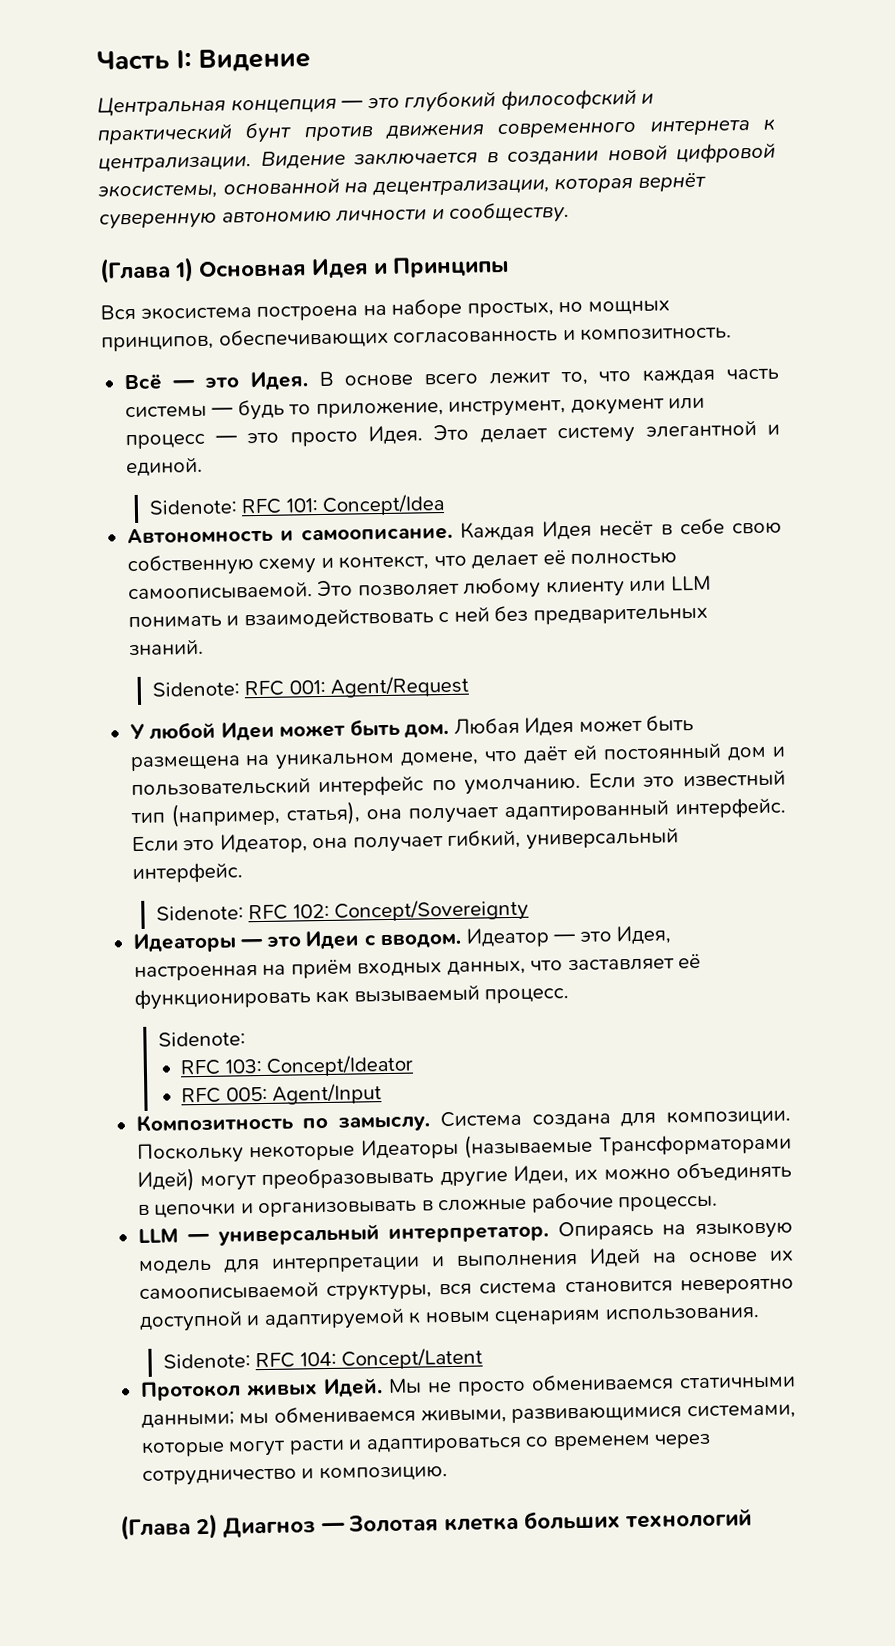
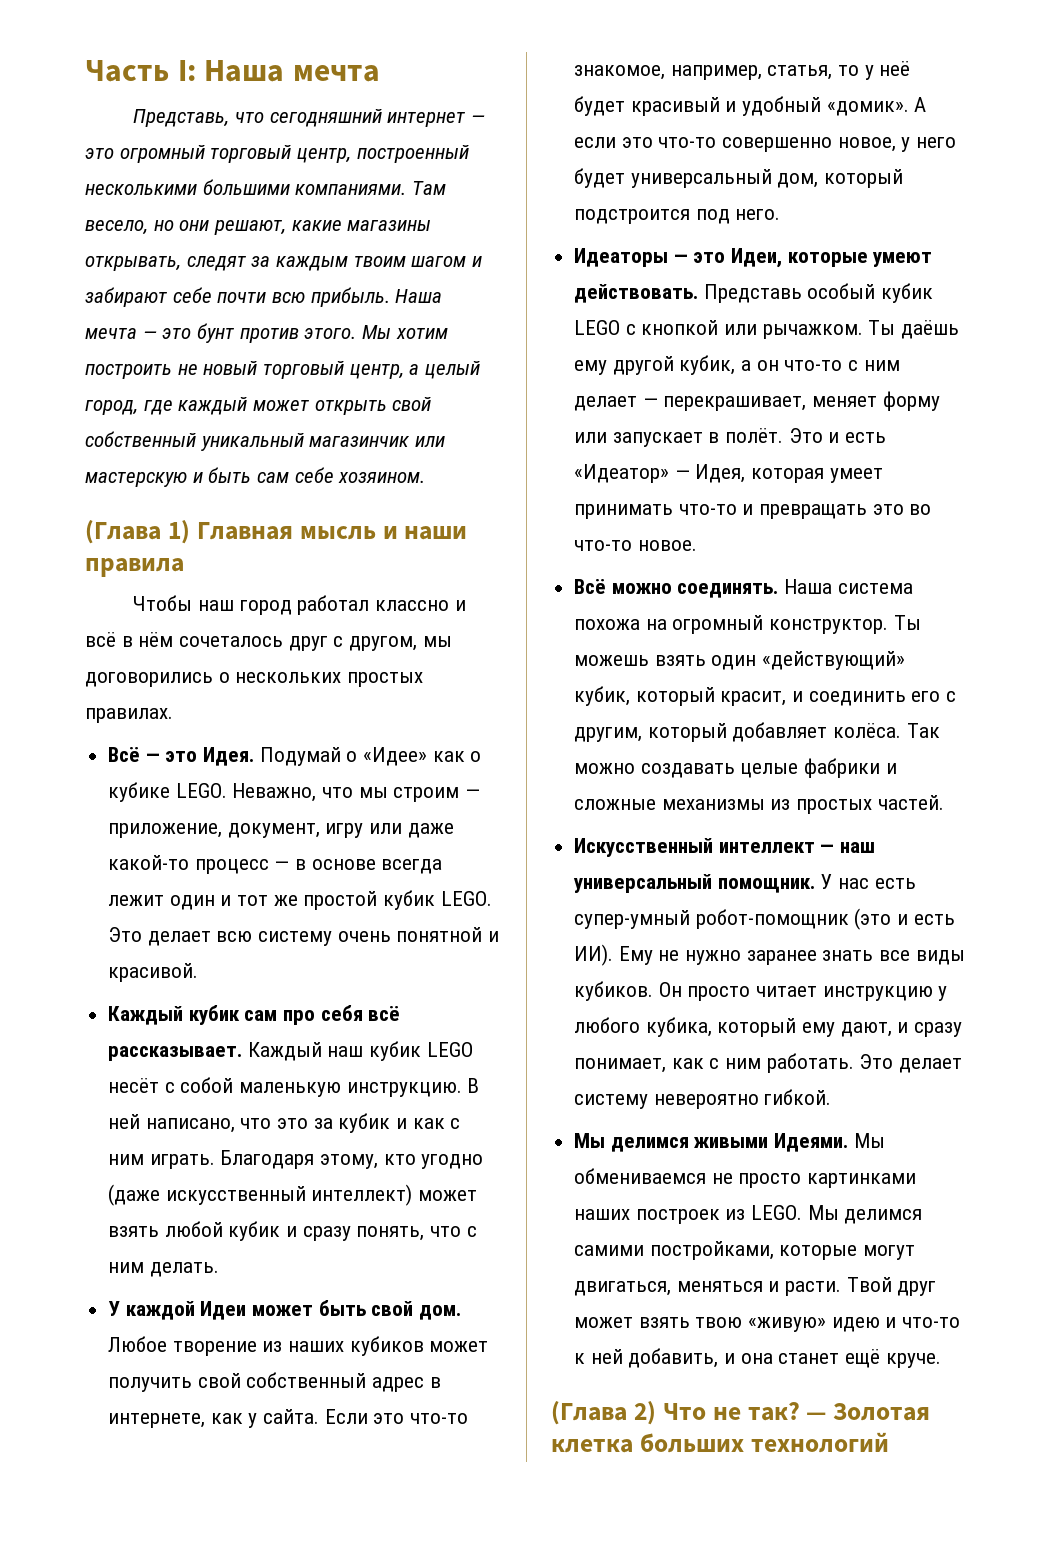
[198,48,312,72] [97,88,655,117] [97,118,775,145] [98,142,776,173] [97,172,706,200] [99,201,571,230] [99,255,509,284] [100,298,670,321] [101,326,733,352] [123,368,779,391] [124,397,706,421] [124,419,780,450] [125,456,203,477] [148,494,446,516] [126,518,783,544] [126,550,678,577] [127,575,711,600] [127,605,708,629] [128,638,204,656] [151,675,470,698] [129,721,217,740] Видение // Центральная концепция — это глубокий философский и практический бунт против движения современного интернета к централизации. Видение заключается в создании новой цифровой экосистемы, основанной на децентрализации, которая вернёт суверенную автономию личности и сообществу. // (Глава 1) Основная Идея и Принципы // Вся экосистема построена на наборе простых, но мощных принципов, обеспечивающих согласованность и композитность. // Всё — это Идея. В основе всего лежит то, что каждая часть системы — будь то приложение, инструмент, документ или процесс — это просто Идея. Это делает систему элегантной и единой. // Sidenote: RFC 101: Concept/Idea // Автономность и самоописание. Каждая Идея несёт в себе свою собственную схему и контекст, что делает её полностью самоописываемой. Это позволяет любому клиенту или LLM понимать и взаимодействовать с ней без предварительных знаний. // Sidenote: RFC 001: Agent/Request // У любой -> [204,60,380,82] [133,109,485,127] [85,145,469,163] [85,179,447,195] [85,220,432,235] [85,256,483,271] [85,287,443,307] [85,323,448,343] [85,361,481,379] [85,397,432,415] [85,431,446,451] [85,467,426,487] [85,520,468,544] [85,558,184,577] [133,595,466,615] [85,632,452,651] [85,672,424,687] [85,708,173,723] [108,747,482,766] [108,782,481,802] [108,823,454,838] [108,855,443,874] [108,890,492,910] [108,927,500,946] [108,963,199,982] [108,1005,401,1025] [108,1041,473,1061] [108,1077,480,1097] [108,1113,461,1133] [108,1150,484,1169] [108,1184,478,1206] [108,1221,477,1241] [108,1262,219,1277] [108,1301,195,1320] Наша мечта // Представь, что сегодняшний интернет — это огромный торговый центр, построенный несколькими большими компаниями. Там весело, но они решают, какие магазины открывать, следят за каждым твоим шагом и забирают себе почти всю прибыль. Наша мечта — это бунт против этого. Мы хотим построить не новый торговый центр, а целый город, где каждый может открыть свой собственный уникальный магазинчик или мастерскую и быть сам себе хозяином. // (Глава 1) Главная мысль и наши правила // Чтобы наш город работал классно и всё в нём сочеталось друг с другом, мы договорились о нескольких простых правилах. // Всё — это Идея. Подумай о «Идее» как о кубике LEGO. Неважно, что мы строим — приложение, документ, игру или даже какой-то процесс — в основе всегда лежит один и тот же простой кубик LEGO. Это делает всю систему очень понятной и красивой. // Каждый кубик сам про себя всё рассказывает. Каждый наш кубик LEGO несёт с собой маленькую инструкцию. В ней написано, что это за кубик и как с ним играть. Благодаря этому, кто угодно (даже искусственный интеллект) может взять любой кубик и сразу понять, что с ним делать. // У каждой
[404,715,695,738] [129,742,786,772] [130,769,786,797] [129,797,786,828] [131,827,679,854] [131,862,243,884] [155,898,530,923] [132,925,672,954] [133,953,702,982] [133,984,570,1011] [157,1031,246,1047] [180,1054,415,1077] [181,1083,383,1105] [135,1109,792,1133] [136,1133,792,1165] [136,1161,793,1193] [137,1192,719,1218] [137,1220,793,1246] [137,1247,795,1275] [138,1278,794,1302] [138,1307,759,1333] [162,1347,484,1370] [139,1373,797,1402] [140,1404,797,1429] [140,1433,712,1458] [141,1465,448,1486] дом. Любая Идея может быть размещена на уникальном домене, что даёт ей постоянный дом и пользовательский интерфейс по умолчанию. Если это известный тип (например, статья), она получает адаптированный интерфейс. Если это Идеатор, она получает гибкий, универсальный интерфейс. // Sidenote: RFC 102: Concept/Sovereignty // Идеаторы — это Идеи с вводом. Идеатор — это Идея, настроенная на приём входных данных, что заставляет её функционировать как вызываемый процесс. // Sidenote: // RFC 103: Concept/Ideator // RFC 005: Agent/Input // Композитность по замыслу. Система создана для композиции. Поскольку некоторые Идеаторы (называемые Трансформаторами Идей) могут преобразовывать другие Идеи, их можно объединять в цепочки и организовывать в сложные рабочие процессы. // LLM — универсальный интерпретатор. Опираясь на языковую модель для интерпретации и выполнения Идей на основе их самоописываемой структуры, вся система становится невероятно доступной и адаптируемой к новым сценариям использования. // Sidenote: RFC 104: Concept/Latent // Протокол живых Идей. Мы не просто обмениваемся статичными данными; мы обмениваемся живыми, развивающимися системами, которые могут расти и адаптироваться со временем через сотрудничество и композицию. -> [371,1301,462,1320] [108,1336,489,1356] [108,1372,441,1392] [108,1409,469,1428] [574,61,911,80] [574,96,927,116] [574,137,957,152] [574,168,904,188] [574,209,781,224] [574,248,933,268] [574,283,934,303] [574,320,960,339] [574,355,900,375] [574,391,940,411] [574,428,887,447] [574,464,883,483] [574,504,932,519] [574,540,697,551] [574,579,913,598] [574,615,921,634] [574,651,906,670] [574,686,957,706] [574,722,940,742] [574,758,897,778] [574,795,944,814] [574,838,876,857] [573,874,916,893] [574,908,955,930] [574,944,965,966] [574,981,948,1001] [574,1017,963,1037] [574,1053,963,1073] [574,1089,832,1109] [574,1133,885,1152] [574,1168,917,1188] [574,1205,923,1224] [574,1241,916,1260] [574,1277,937,1296] [574,1317,961,1332] [574,1348,941,1368] свой дом. Любое творение из наших кубиков может получить свой собственный адрес в интернете, как у сайта. Если это что-то знакомое, например, статья, то у неё будет красивый и удобный «домик». А если это что-то совершенно новое, у него будет универсальный дом, который подстроится под него. // Идеаторы — это Идеи, которые умеют действовать. Представь особый кубик LEGO с кнопкой или рычажком. Ты даёшь ему другой кубик, а он что-то с ним делает — перекрашивает, меняет форму или запускает в полёт. Это и есть «Идеатор» — Идея, которая умеет принимать что-то и превращать это во что-то новое. // Всё можно соединять. Наша система похожа на огромный конструктор. Ты можешь взять один «действующий» кубик, который красит, и соединить его с другим, который добавляет колёса. Так можно создавать целые фабрики и сложные механизмы из простых частей. // Искусственный интеллект — наш универсальный помощник. У нас есть супер-умный робот-помощник (это и есть ИИ). Ему не нужно заранее знать все виды кубиков. Он просто читает инструкцию у любого кубика, который ему дают, и сразу понимает, как с ним работать. Это делает систему невероятно гибкой. // Мы делимся живыми Идеями. Мы обмениваемся не просто картинками наших построек из LEGO. Мы делимся самими постройками, которые могут двигаться, меняться и расти. Твой друг может взять твою «живую» идею и что-то к ней добавить, и она станет ещё круче.
[223,1516,316,1538] Диагноз -> [662,1402,800,1421] Что не так?

